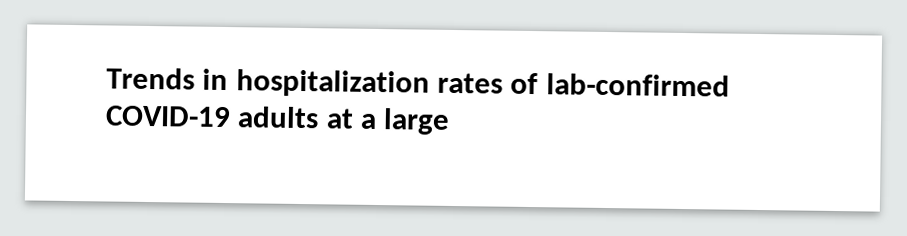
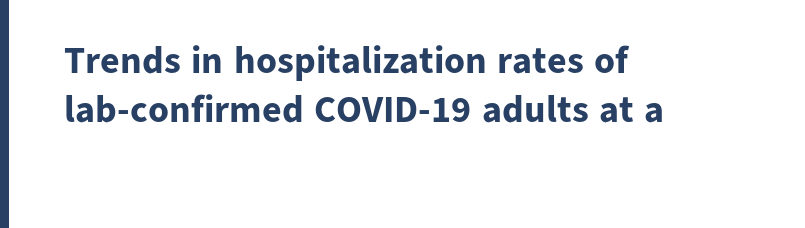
[383,108,451,135] large -> (665, 113) none

